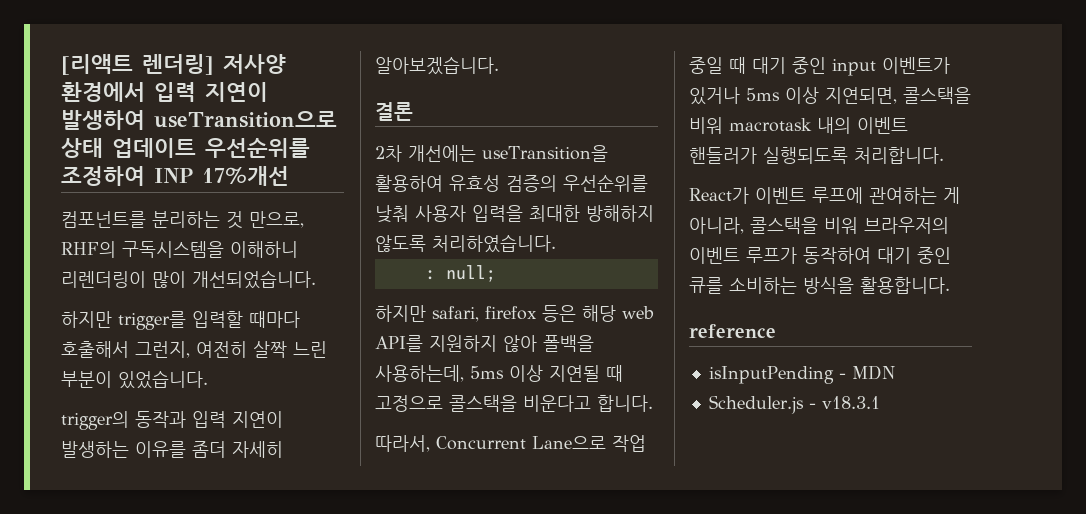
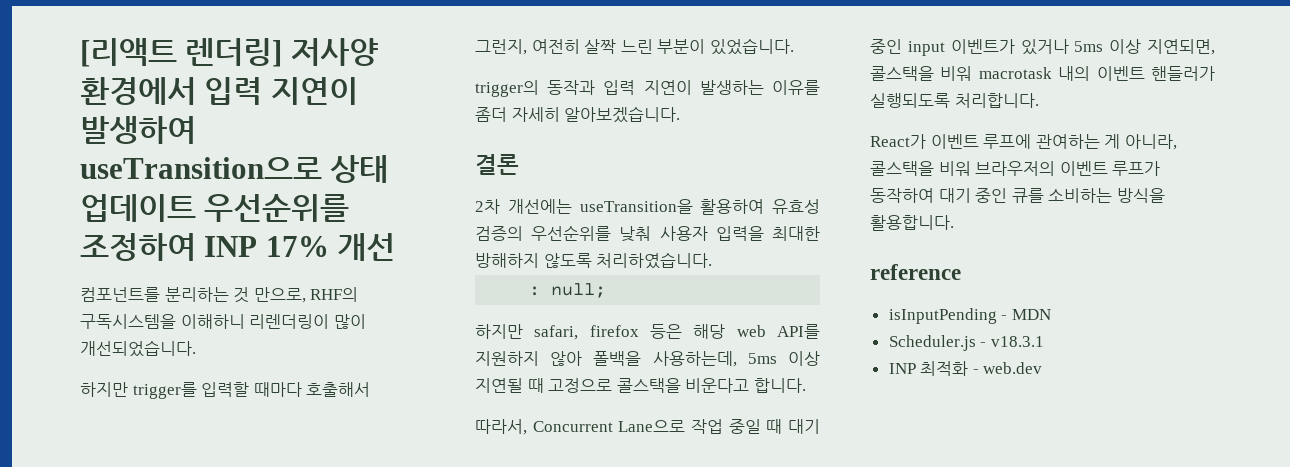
[202,166,289,186] 17%개선 -> [265,233,396,261] 17% 개선
(880, 402) none -> [888,361,1043,376] // INP 최적화 - web.dev

